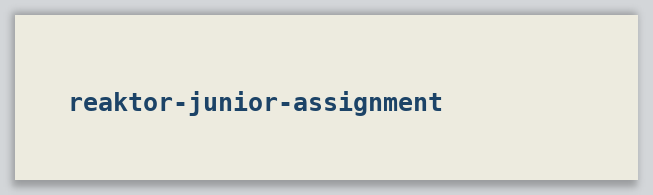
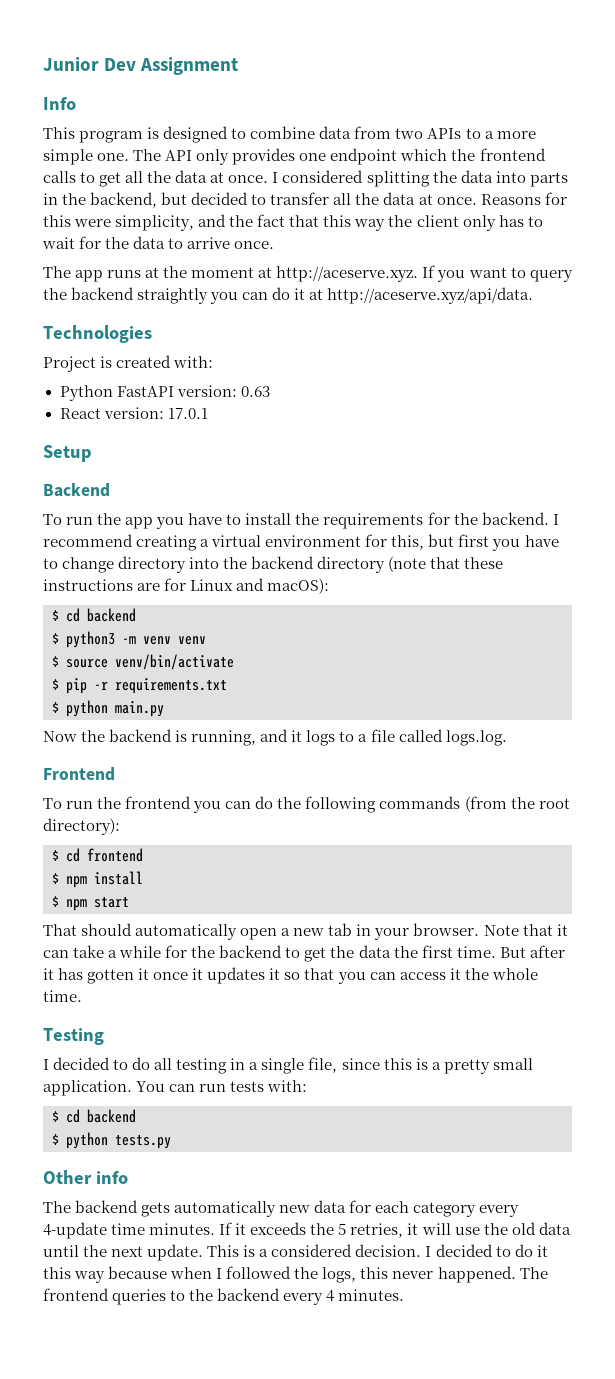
[68,91,443,116] reaktor-junior-assignment -> [43,57,239,75] [43,97,76,110] [43,126,536,143] [43,148,546,165] [43,170,568,187] [43,192,567,208] [43,214,543,231] [42,236,275,249] [43,265,573,282] [43,287,534,304] [43,325,152,343] [43,355,214,372] [59,385,270,401] [59,407,208,419] [43,445,92,462] [43,483,110,497] [43,512,559,529] [43,534,559,551] [43,556,504,573] [43,578,330,594] [52,608,136,622] [52,631,206,648] [52,654,234,670] [52,678,227,694] [52,700,164,717] [43,729,507,746] [43,767,115,781] [43,796,570,813] [43,818,120,835] [52,848,143,862] [52,871,143,888] [52,896,129,911] [43,923,568,940] [43,945,565,962] [43,967,538,984] [43,990,82,1002] [43,1028,104,1045] [43,1057,533,1074] [43,1080,308,1096] [52,1109,136,1123] [52,1132,171,1149] [43,1170,128,1184] [43,1200,520,1217] [43,1222,571,1239] [43,1244,548,1261] [43,1266,548,1283] [43,1288,405,1305] Junior Dev Assignment // Info // This program is designed to combine data from two APIs to a more simple one. The API only provides one endpoint which the frontend calls to get all the data at once. I considered splitting the data into parts in the backend, but decided to transfer all the data at once. Reasons for this were simplicity, and the fact that this way the client only has to wait for the data to arrive once. // The app runs at the moment at http://aceserve.xyz. If you want to query the backend straightly you can do it at http://aceserve.xyz/api/data. // Technologies // Project is created with: // Python FastAPI version: 0.63 // React version: 17.0.1 // Setup // Backend // To run the app you have to install the requirements for the backend. I recommend creating a virtual environment for this, but first you have to change directory into the backend directory (note that these instructions are for Linux and macOS): // $ cd backend // $ python3 -m venv venv // $ source venv/bin/activate // $ pip -r requirements.txt // $ python main.py // Now the backend is running, and it logs to a file called logs.log. // Frontend // To run the frontend you can do the following commands (from the root directory): // $ cd frontend // $ npm install // $ npm start // That should automatically open a new tab in your browser. Note that it can take a while for the backend to get the data the first time. But after it has gotten it once it updates it so that you can access it the whole time. // Testing // I decided to do all testing in a single file, since this is a pretty small application. You can run tests with: // $ cd backend // $ python tests.py // Other info // The backend gets automatically new data for each category every 4-update time minutes. If it exceeds the 5 retries, it will use the old data until the next update. This is a considered decision. I decided to do it this way because when I followed the logs, this never happened. The frontend queries to the backend every 4 minutes.

